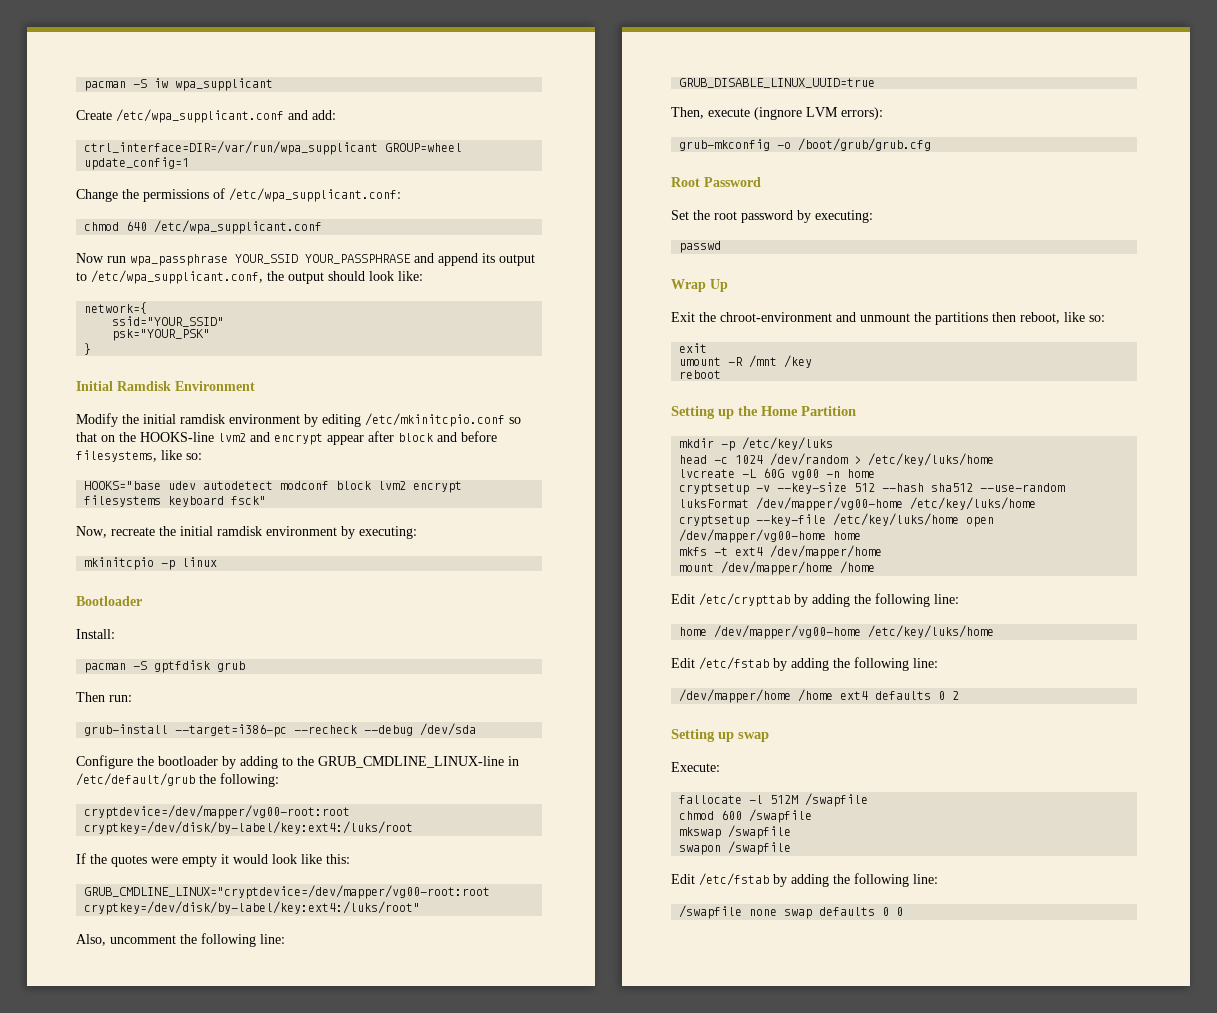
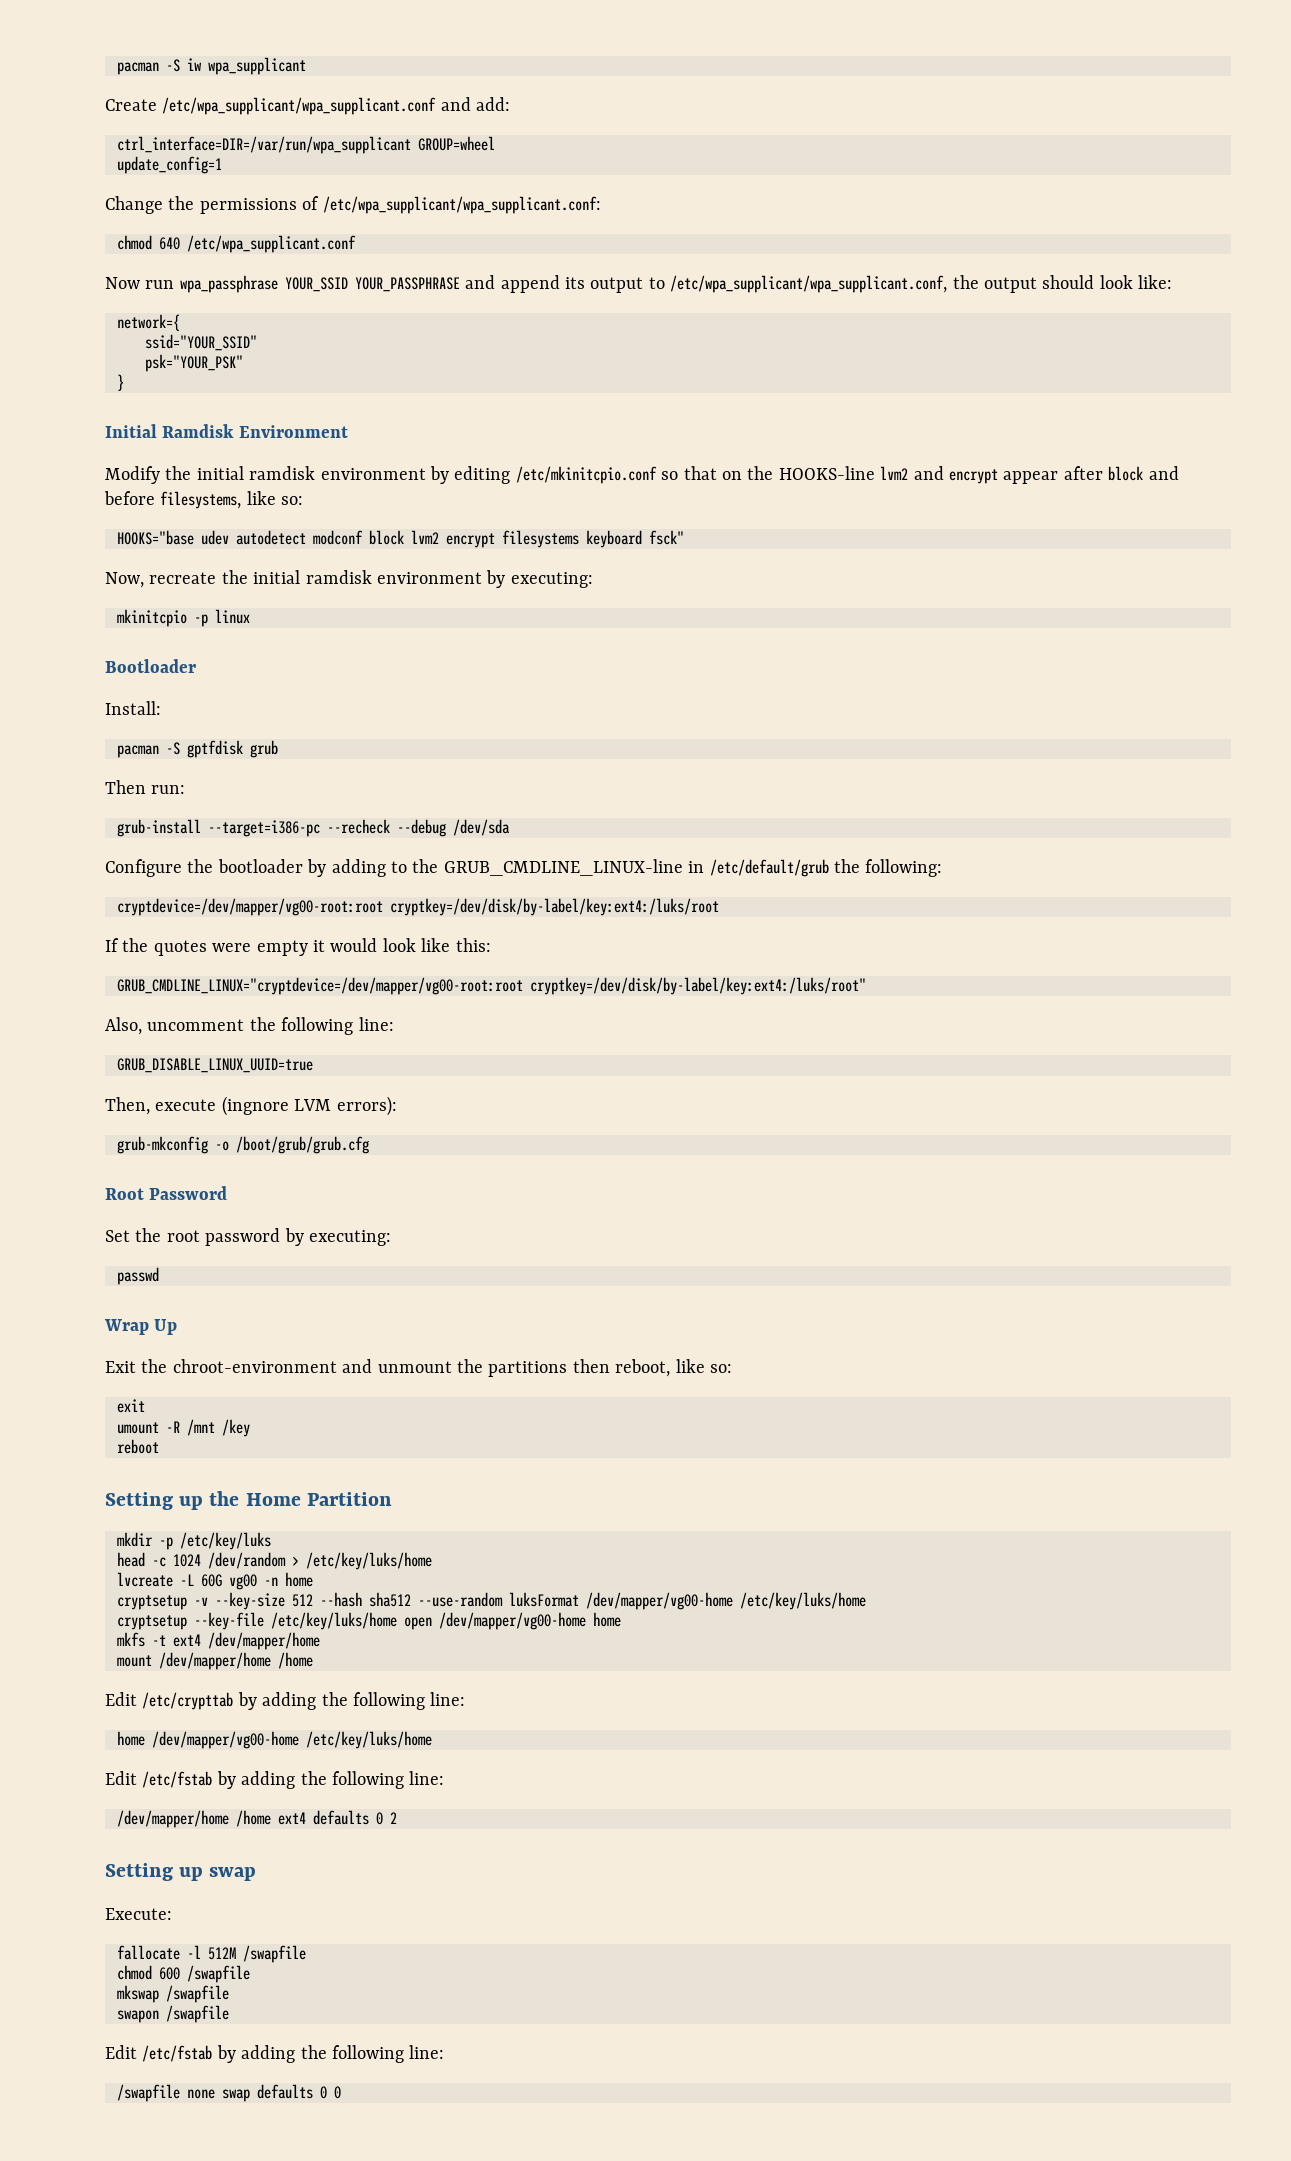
[116,109,284,123] /etc/wpa_supplicant.conf -> [162,97,437,115] /etc/wpa_supplicant/wpa_supplicant.conf
[229,188,401,202] /etc/wpa_supplicant.conf: -> [322,196,601,214] /etc/wpa_supplicant/wpa_supplicant.conf:
[91,270,263,284] /etc/wpa_supplicant.conf, -> [670,275,948,293] /etc/wpa_supplicant/wpa_supplicant.conf,

